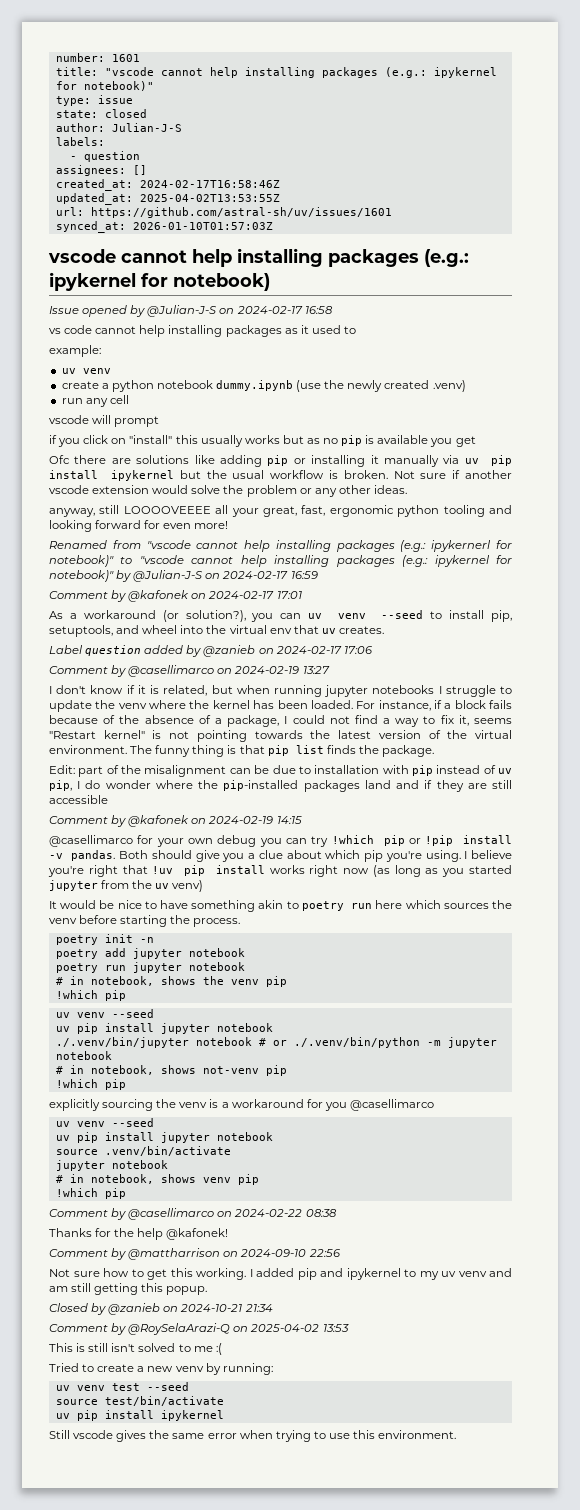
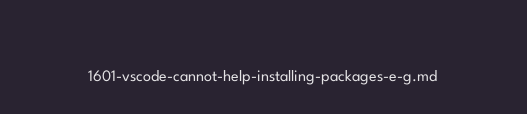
[55,53,140,62] [55,67,497,78] [55,81,154,91] [55,95,133,106] [55,109,147,118] [55,123,182,132] [55,137,105,146] [69,151,140,162] [55,165,147,176] [55,179,280,191] [55,193,280,205] [55,207,392,218] [55,221,273,233] [48,248,469,267] [49,272,270,291] [49,305,333,317] [49,325,356,337] [49,345,101,357] [61,368,111,374] [61,380,466,392] [61,395,129,407] [49,415,160,427] [49,435,476,447] [49,455,512,467] [49,470,512,481] [49,485,407,497] [49,505,512,517] [49,520,229,532] [49,540,512,552] [49,555,512,567] [49,570,318,582] [49,590,302,602] [49,610,512,622] [49,625,384,637] [49,645,373,657] [49,665,330,677] [49,685,512,697] [49,700,512,712] [49,715,512,727] [49,730,512,742] [49,745,434,757] [49,765,512,777] [49,780,512,792] [49,795,108,804] [49,815,302,827] [49,835,512,847] [49,850,512,862] [48,865,512,877] [49,880,204,892] [49,900,513,912] [49,915,241,927] [55,934,154,945] [55,948,245,959] [55,962,245,973] [55,976,287,987] [55,990,126,1001] [55,1009,154,1018] [55,1023,273,1034] [55,1037,497,1048] [55,1051,112,1060] [55,1065,287,1076] [55,1079,126,1090] [49,1099,434,1111] [55,1118,154,1127] [55,1132,273,1143] [55,1146,231,1156] [55,1160,168,1171] [55,1174,259,1185] [55,1188,126,1199] [49,1208,337,1220] [49,1228,229,1240] [49,1248,341,1260] [49,1268,512,1280] [49,1283,208,1295] [49,1303,273,1315] [49,1323,349,1335] [49,1343,222,1355] [49,1363,273,1375] [55,1382,189,1391] [55,1396,224,1406] [55,1410,224,1421] [49,1430,457,1442] number: 1601 // title: "vscode cannot help installing packages (e.g.: ipykernel for notebook)" // type: issue // state: closed // author: Julian-J-S // labels: // - question // assignees: [] // created_at: 2024-02-17T16:58:46Z // updated_at: 2025-04-02T13:53:55Z // url: https://github.com/astral-sh/uv/issues/1601 // synced_at: 2026-01-10T01:57:03Z // vscode cannot help installing packages (e.g.: ipykernel for notebook) // Issue opened by @Julian-J-S on 2024-02-17 16:58 // vs code cannot help installing packages as it used to // example: // uv venv // create a python notebook dummy.ipynb (use the newly created .venv) // run any cell // vscode will prompt // if you click on "install" this usually works but as no pip is available you get // Ofc there are solutions like adding pip or installing it manually via uv pip install ipykernel but the usual workflow is broken. Not sure if another vscode extension would solve the problem or any other ideas. // anyway, still LOOOOVEEEE all your great, fast, ergonomic python tooling and looking forward for even more! // Renamed from "vscode cannot help installing packages (e.g.: ipykernerl for notebook)" to "vscode cannot help installing packages (e.g.: ipykernel for notebook)" by @Julian-J-S on 2024-02-17 16:59 // Comment by @kafonek on 2024-02-17 17:01 // As a workaround (or solution?), you can uv venv --seed to install pip, setuptools, and wheel into the virtual env that uv creates. // Label question added by @zanieb on 2024-02-17 17:06 // Comment by @casellimarco on 2024-02-19 13:27 // I don't know if it is related, but when running jupyter notebooks I struggle to update the venv where the kernel has been loaded. For instance, if a block fails because of the absence of a package, I could not find a way to fix it, seems "Restart kernel" is not pointing towards the latest version of the virtual environment. The funny thing is that pip list finds the package. // Edit: part of the misalignment can be due to installation with pip instead of uv pip, I do wonder where the pip-installed packages land and if they are still accessible // Comment by @kafonek on 2024-02-19 14:15 // @casellimarco for your own debug you can try !which pip or !pip install -v pandas. Both should give you a clue about which pip you're using. I believe you're right that !uv pip install works right now (as long as you started jupyter from the uv venv) // It would be nice to have something akin to poetry run here which sources the venv before starting the process. // poetry init -n // poetry add jupyter notebook // poetry run jupyter notebook // # in notebook, shows the venv pip // !which pip // uv venv --seed // uv pip install jupyter notebook // ./.venv/bin/jupyter notebook # or ./.venv/bin/python -m jupyter notebook // # in notebook, shows not-venv pip // !which pip // explicitly sourcing the venv is a workaround for you @casellimarco // uv venv --seed // uv pip install jupyter notebook // source .venv/bin/activate // jupyter notebook // # in notebook, shows venv pip // !which pip // Comment by @casellimarco on 2024-02-22 08:38 // Thanks for the help @kafonek! // Comment by @mattharrison on 2024-09-10 22:56 // Not sure how to get this working. I added pip and ipykernel to my uv venv and am still getting this popup. // Closed by @zanieb on 2024-10-21 21:34 // Comment by @RoySelaArazi-Q on 2025-04-02 13:53 // This is still isn't solved to me :( // Tried to create a new venv by running: // uv venv test --seed // source test/bin/activate // uv pip install ipykernel // Still vscode gives the same error when trying to use this environment. -> [88,70,437,85] 1601-vscode-cannot-help-installing-packages-e-g.md

